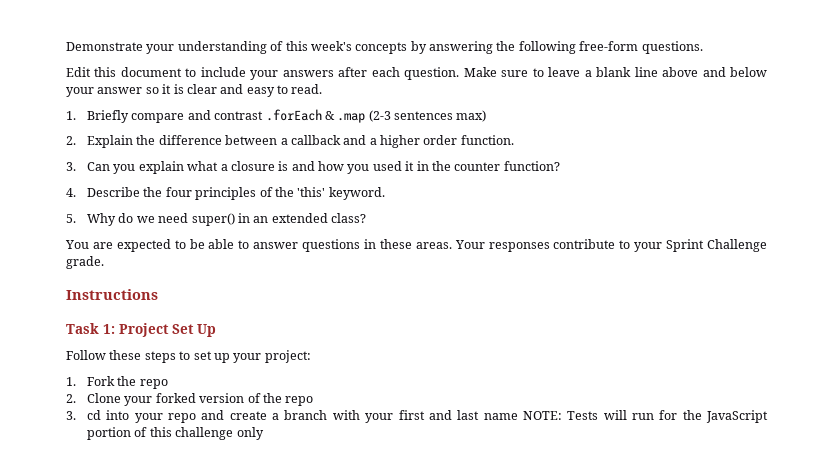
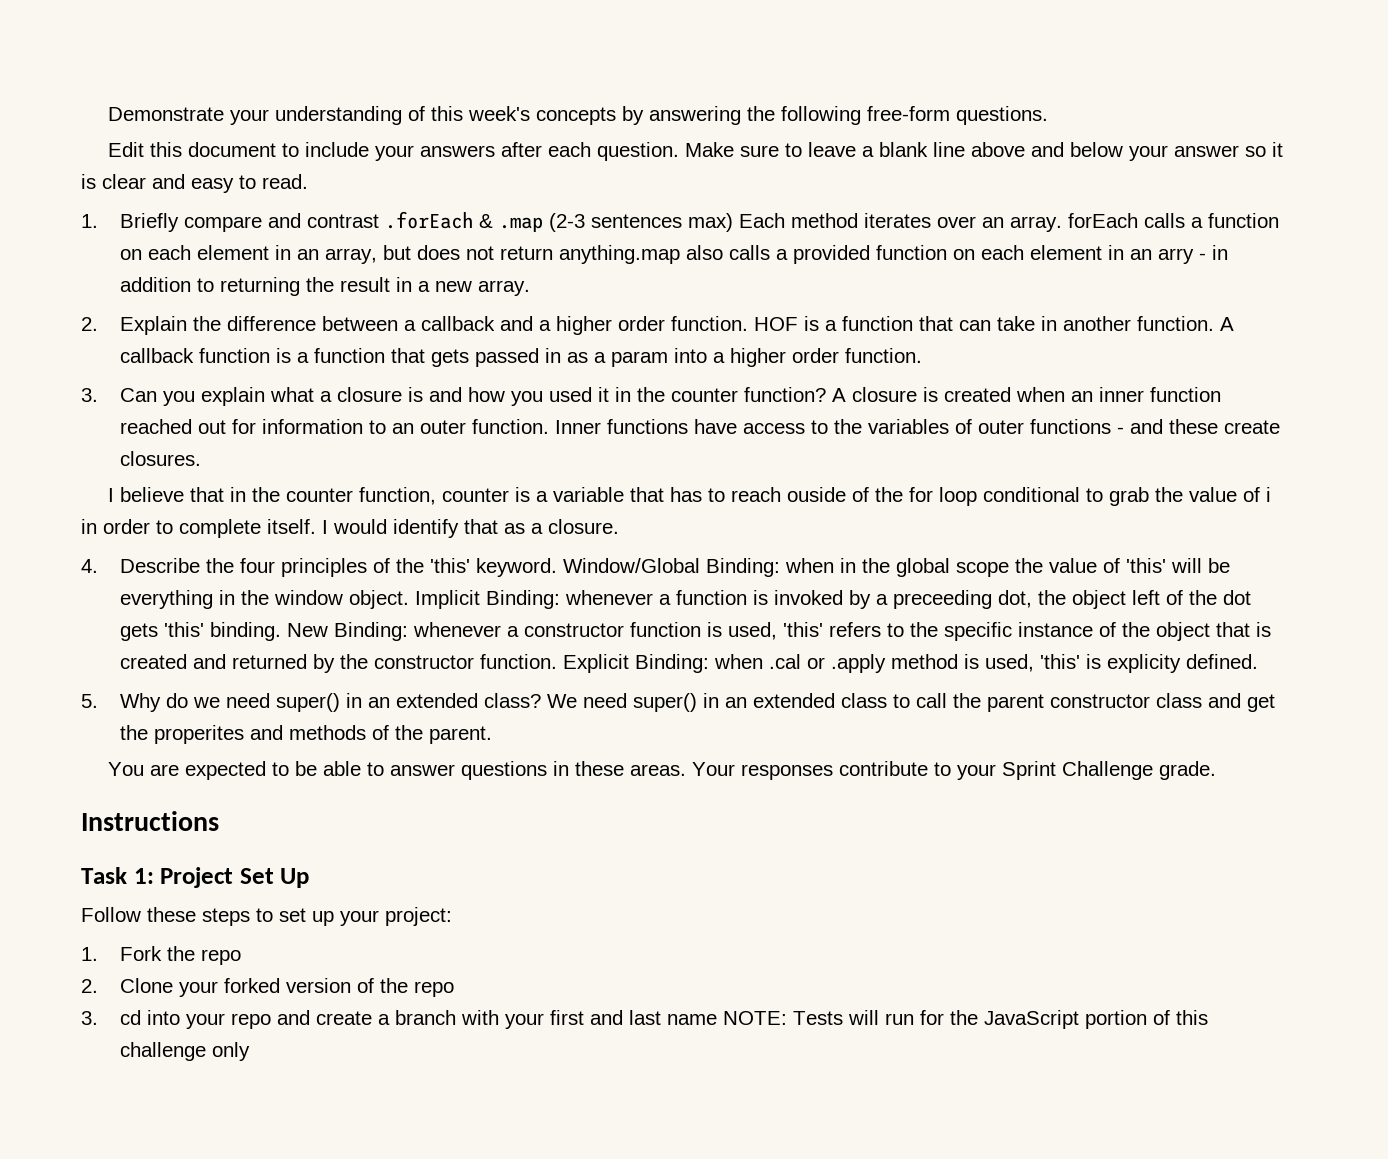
(487, 116) none -> [738,213,1279,232] [119,245,1228,264] [119,277,530,296] Each method iterates over an array. forEach calls a function on each element in an array, but does not return anything.map also calls a provided function on each element in an arry - in addition to returning the result in a new array.
(514, 140) none -> [753,316,1234,331] [119,348,922,367] HOF is a function that can take in another function. A callback function is a function that gets passed in as a param into a higher order function.
(560, 166) none -> [831,387,1221,402] [119,419,1280,434] [119,451,201,466] [107,487,1271,506] [81,519,619,538] A closure is created when an inner function reached out for information to an outer function. Inner functions have access to the variables of outer functions - and these create closures. // I believe that in the counter function, counter is a variable that has to reach ouside of the for loop conditional to grab the value of i in order to complete itself. I would identify that as a closure.
(385, 193) none -> [562,558,1230,577] [119,590,1251,609] [119,622,1271,641] [119,654,1258,673] Window/Global Binding: when in the global scope the value of 'this' will be everything in the window object. Implicit Binding: whenever a function is invoked by a preceeding dot, the object left of the dot gets 'this' binding. New Binding: whenever a constructor function is used, 'this' refers to the specific instance of the object that is created and returned by the constructor function. Explicit Binding: when .cal or .apply method is used, 'this' is explicity defined.
(367, 218) none -> [546,693,1275,712] [119,725,492,744] We need super() in an extended class to call the parent constructor class and get the properites and methods of the parent.

